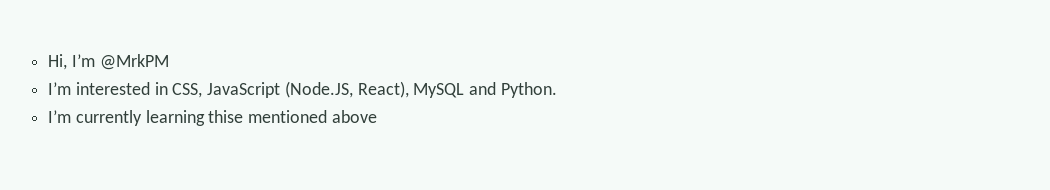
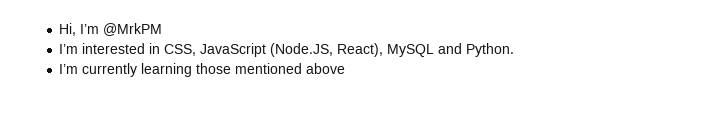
[208,110,244,123] thise -> [196,63,232,74] those

